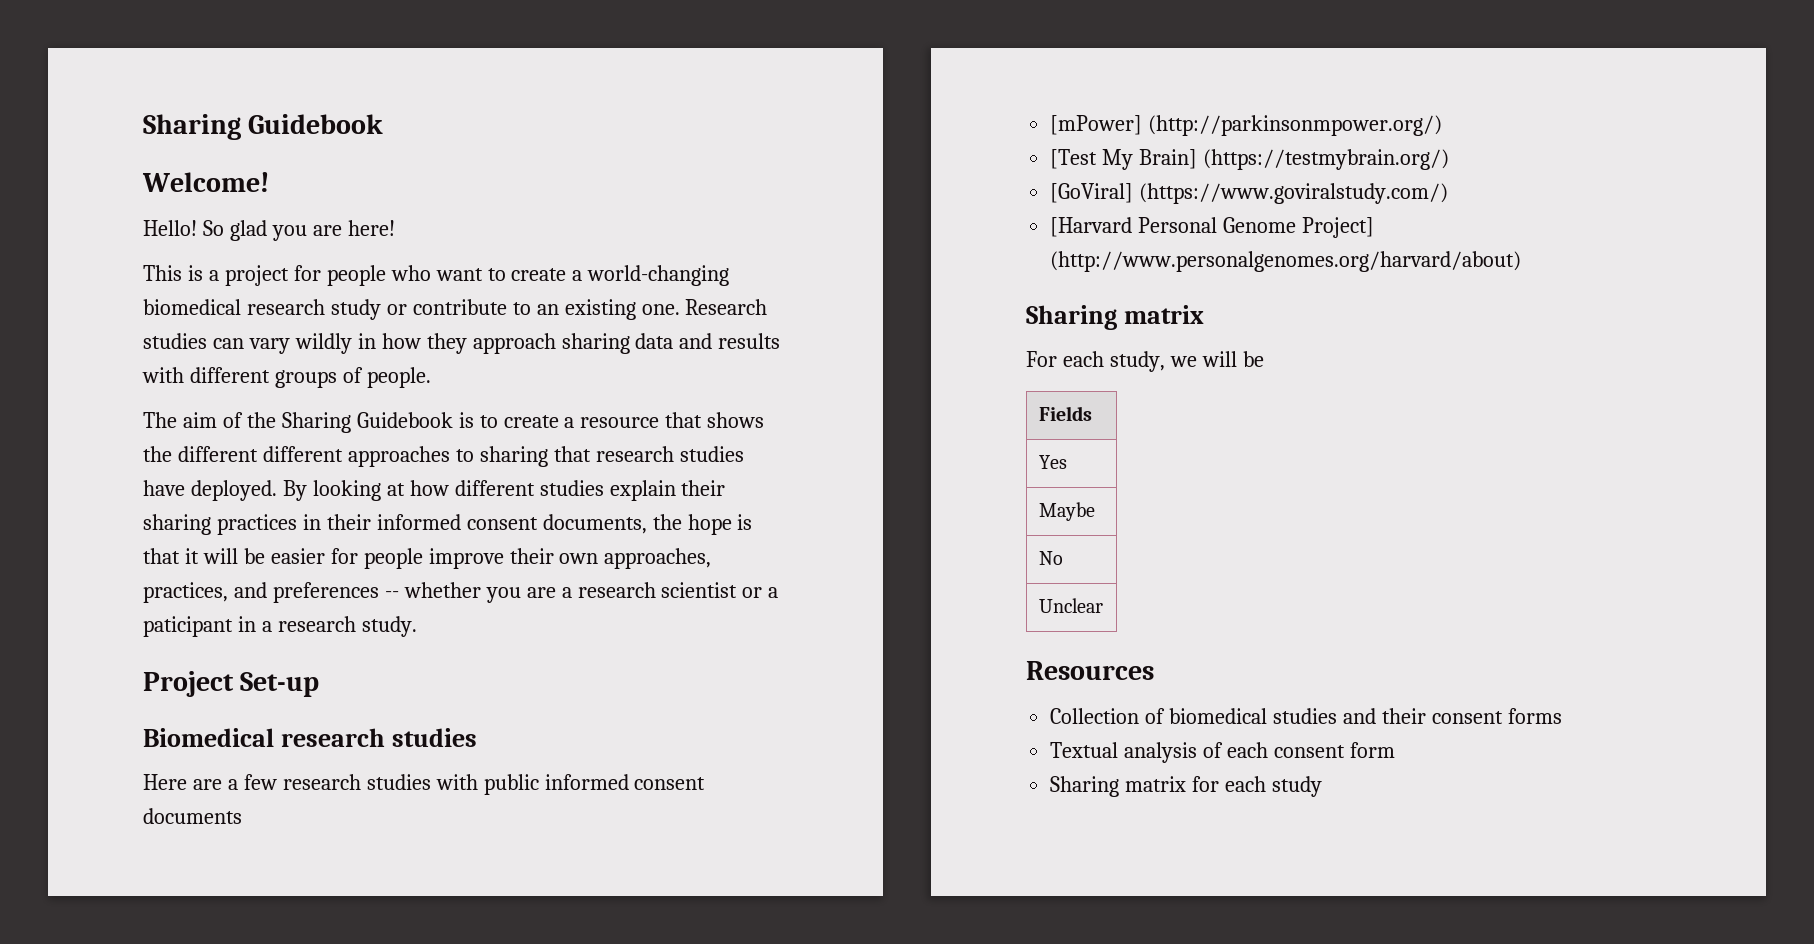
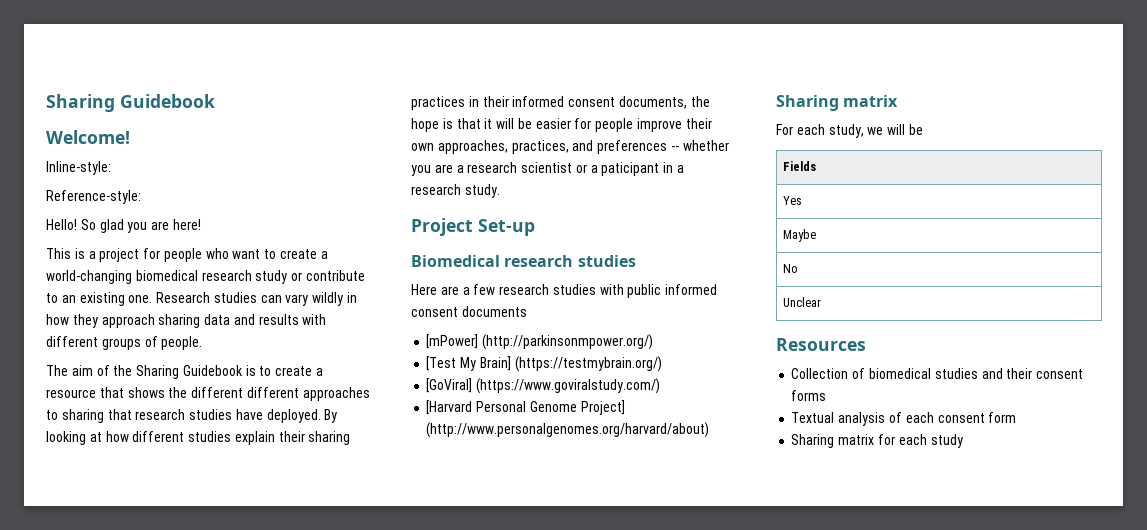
(269, 182) none -> [46,161,111,175] [46,190,141,204] // Inline-style: // Reference-style:

